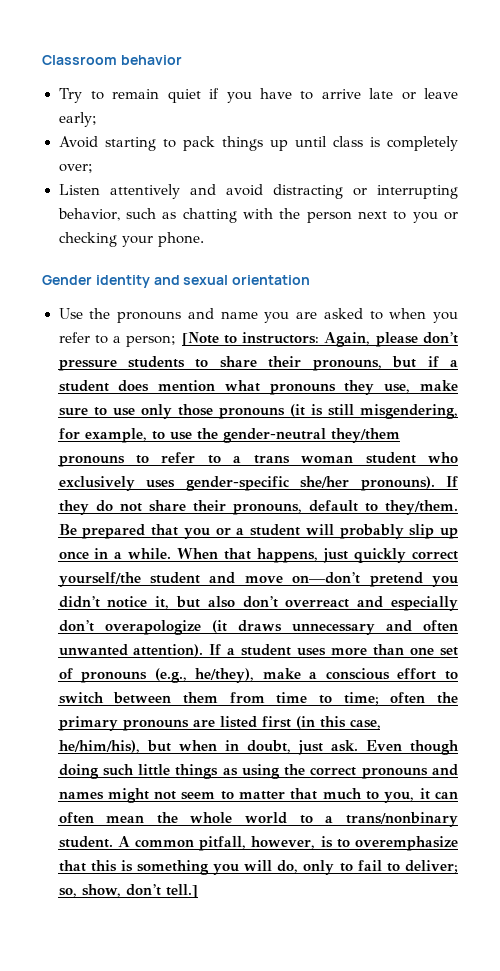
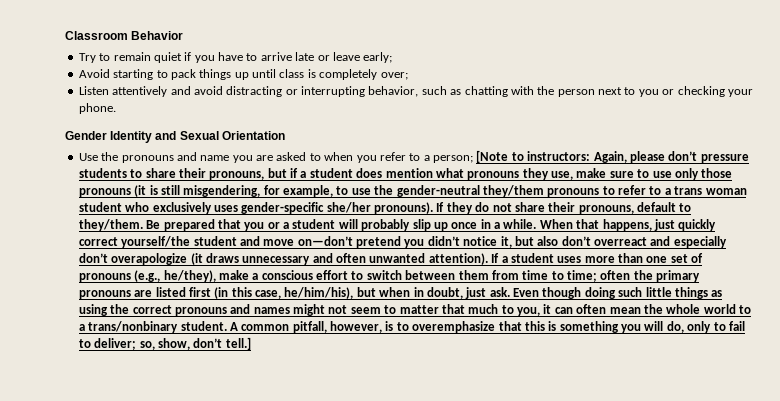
[120,55,182,65] behavior -> [131,31,184,40] Behavior
[95,275,311,288] identity and sexual orientation -> [110,131,285,143] Identity and Sexual Orientation

